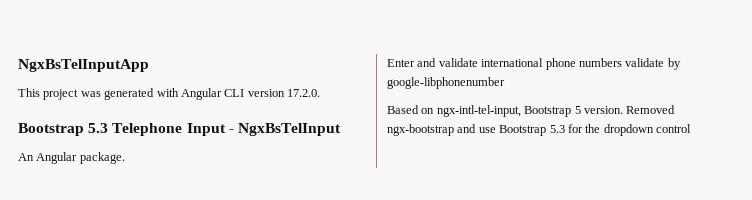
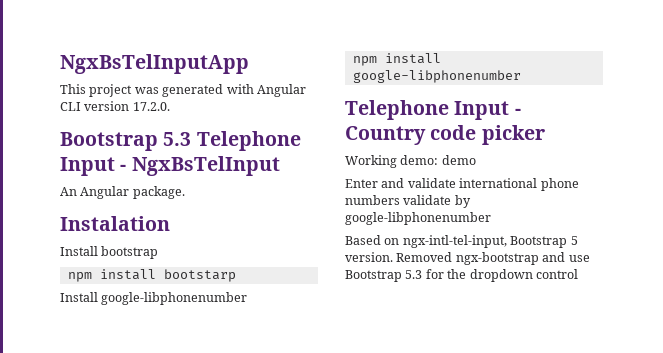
(125, 158) none -> [60,216,170,231] [60,246,159,259] [67,269,236,282] [60,292,248,305] [352,53,441,66] [352,70,521,83] [345,100,521,120] [345,125,545,145] [345,155,476,168] // Instalation // Install bootstrap // npm install bootstarp // Install google-libphonenumber // npm install google-libphonenumber // Telephone Input - Country code picker // Working demo: demo

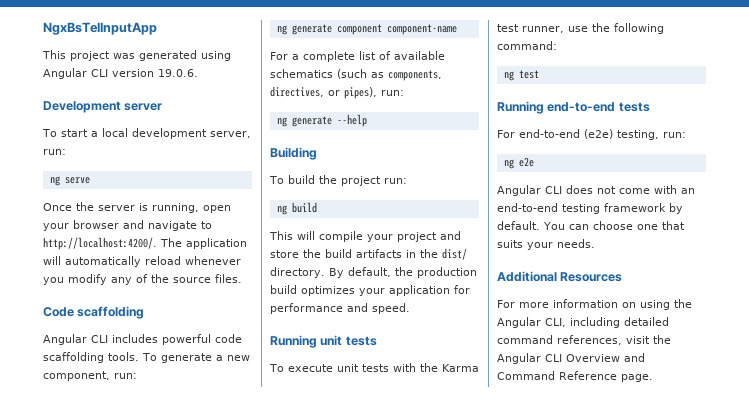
[226,84,254,94] with -> [201,51,231,61] using
[132,102,170,111] [60,131,301,151] [60,156,280,176] [60,186,185,199] [60,216,170,231] [60,246,159,259] [67,269,236,282] [60,292,248,305] [352,53,441,66] [352,70,521,83] [345,100,521,120] [345,125,545,145] [345,155,476,168] [345,178,579,191] [345,195,471,208] [345,212,491,225] [345,235,578,248] [345,252,590,265] [345,269,578,282] 17.2.0. // Bootstrap 5.3 Telephone Input - NgxBsTelInput // An Angular package. // Instalation // Install bootstrap // npm install bootstarp // Install google-libphonenumber // npm install google-libphonenumber // Telephone Input - Country code picker // Working demo: demo // Enter and validate international phone numbers validate by google-libphonenumber // Based on ngx-intl-tel-input, Bootstrap 5 version. Removed ngx-bootstrap and use Bootstrap 5.3 for the dropdown control -> [158,69,198,77] [43,101,163,113] [42,128,251,139] [43,149,66,155] [49,176,90,186] [43,202,231,213] [43,220,212,231] [43,237,247,250] [43,256,241,267] [43,274,242,285] [43,306,145,319] [43,334,242,345] [43,352,250,363] [43,371,137,381] [276,24,457,35] [270,51,445,62] [270,69,442,81] [270,86,404,99] [276,114,367,127] [270,147,317,160] [269,175,407,186] [276,202,317,215] [269,231,461,242] [270,248,467,260] [270,267,477,278] [270,285,470,296] [270,303,410,314] [270,335,377,348] [269,363,479,372] [497,23,664,34] [497,41,557,50] [503,70,539,81] [497,101,650,114] [497,129,686,140] [503,157,534,169] [497,185,695,196] [497,203,683,214] [497,221,685,230] [497,239,595,250] [497,271,623,282] [497,299,692,310] [497,317,669,328] [497,335,671,345] [497,353,645,364] [497,371,653,382] 19.0.6. // Development server // To start a local development server, run: // ng serve // Once the server is running, open your browser and navigate to http://localhost:4200/. The application will automatically reload whenever you modify any of the source files. // Code scaffolding // Angular CLI includes powerful code scaffolding tools. To generate a new component, run: // ng generate component component-name // For a complete list of available schematics (such as components, directives, or pipes), run: // ng generate --help // Building // To build the project run: // ng build // This will compile your project and store the build artifacts in the dist/ directory. By default, the production build optimizes your application for performance and speed. // Running unit tests // To execute unit tests with the Karma test runner, use the following command: // ng test // Running end-to-end tests // For end-to-end (e2e) testing, run: // ng e2e // Angular CLI does not come with an end-to-end testing framework by default. You can choose one that suits your needs. // Additional Resources // For more information on using the Angular CLI, including detailed command references, visit the Angular CLI Overview and Command Reference page.

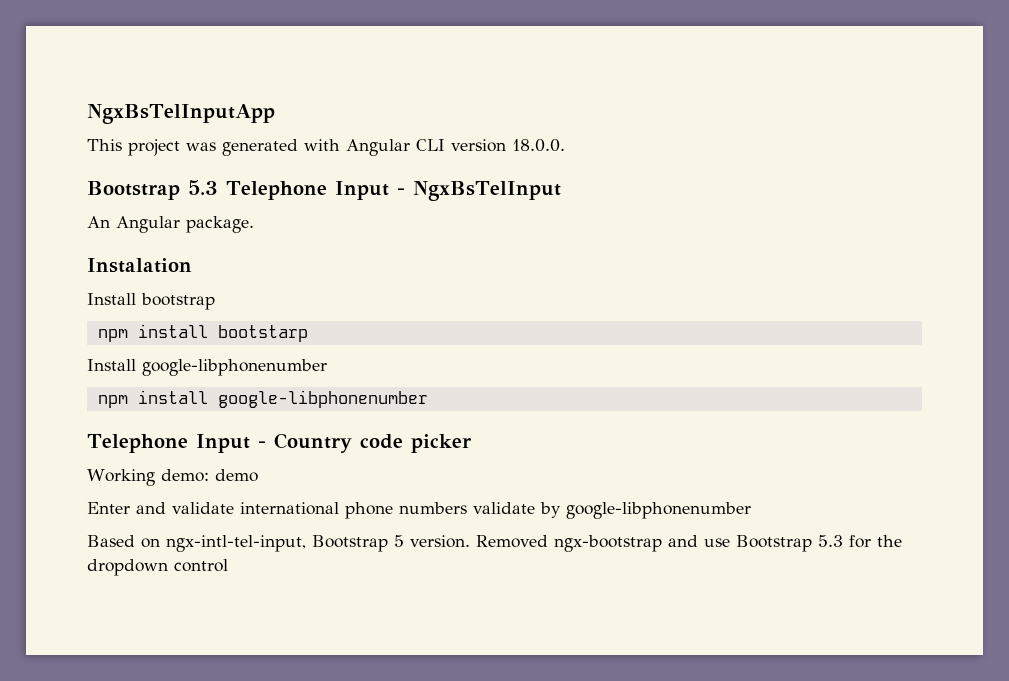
[201,51,231,61] using -> [304,139,340,151] with
[158,69,198,77] [43,101,163,113] [42,128,251,139] [43,149,66,155] [49,176,90,186] [43,202,231,213] [43,220,212,231] [43,237,247,250] [43,256,241,267] [43,274,242,285] [43,306,145,319] [43,334,242,345] [43,352,250,363] [43,371,137,381] [276,24,457,35] [270,51,445,62] [270,69,442,81] [270,86,404,99] [276,114,367,127] [270,147,317,160] [269,175,407,186] [276,202,317,215] [269,231,461,242] [270,248,467,260] [270,267,477,278] [270,285,470,296] [270,303,410,314] [270,335,377,348] [269,363,479,372] [497,23,664,34] [497,41,557,50] [503,70,539,81] [497,101,650,114] [497,129,686,140] [503,157,534,169] [497,185,695,196] [497,203,683,214] [497,221,685,230] [497,239,595,250] [497,271,623,282] [497,299,692,310] [497,317,669,328] [497,335,671,345] [497,353,645,364] [497,371,653,382] 19.0.6. // Development server // To start a local development server, run: // ng serve // Once the server is running, open your browser and navigate to http://localhost:4200/. The application will automatically reload whenever you modify any of the source files. // Code scaffolding // Angular CLI includes powerful code scaffolding tools. To generate a new component, run: // ng generate component component-name // For a complete list of available schematics (such as components, directives, or pipes), run: // ng generate --help // Building // To build the project run: // ng build // This will compile your project and store the build artifacts in the dist/ directory. By default, the production build optimizes your application for performance and speed. // Running unit tests // To execute unit tests with the Karma test runner, use the following command: // ng test // Running end-to-end tests // For end-to-end (e2e) testing, run: // ng e2e // Angular CLI does not come with an end-to-end testing framework by default. You can choose one that suits your needs. // Additional Resources // For more information on using the Angular CLI, including detailed command references, visit the Angular CLI Overview and Command Reference page. -> [512,139,565,152] [87,180,561,201] [87,216,254,233] [87,258,192,273] [87,293,215,310] [97,324,308,342] [87,359,327,376] [97,390,428,408] [87,433,472,453] [87,469,258,486] [87,502,751,519] [87,535,902,552] [87,559,228,576] 18.0.0. // Bootstrap 5.3 Telephone Input - NgxBsTelInput // An Angular package. // Instalation // Install bootstrap // npm install bootstarp // Install google-libphonenumber // npm install google-libphonenumber // Telephone Input - Country code picker // Working demo: demo // Enter and validate international phone numbers validate by google-libphonenumber // Based on ngx-intl-tel-input, Bootstrap 5 version. Removed ngx-bootstrap and use Bootstrap 5.3 for the dropdown control

